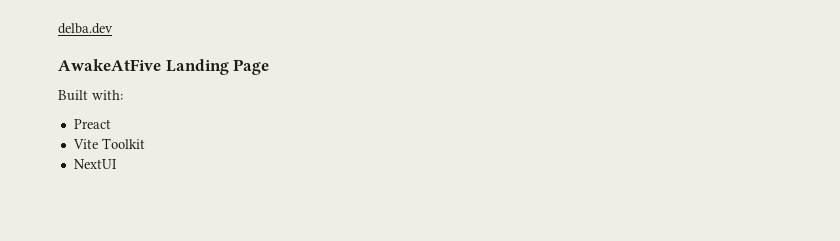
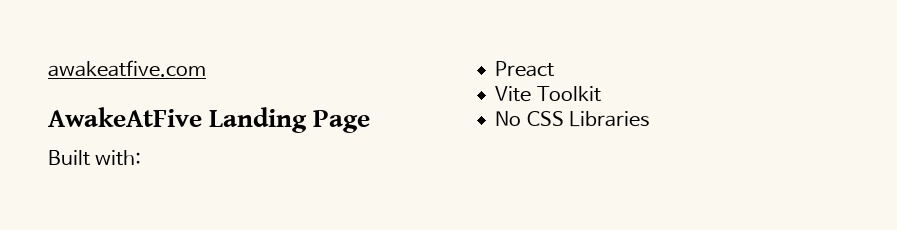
[58,23,113,34] delba.dev -> [48,60,206,77] awakeatfive.com
[73,159,117,169] NextUI -> [495,111,650,127] No CSS Libraries

